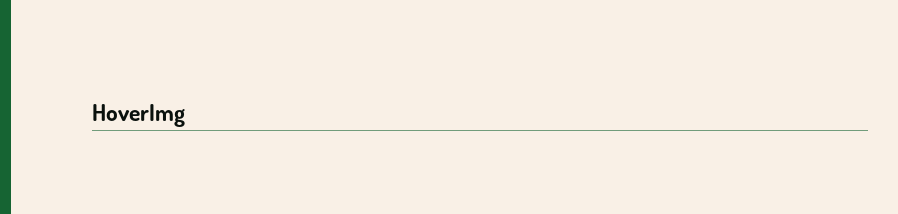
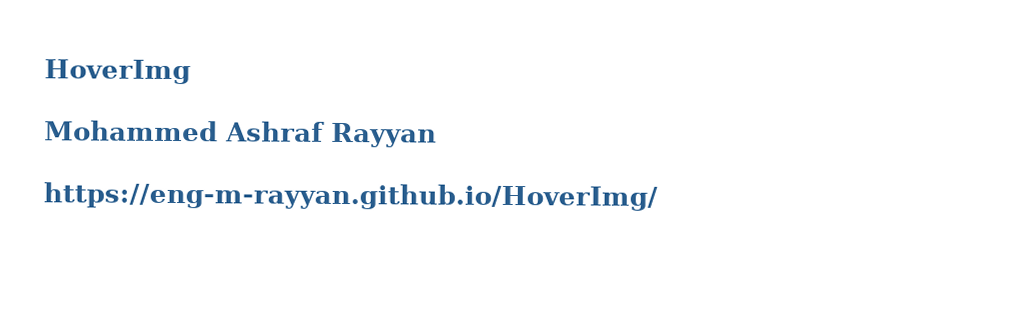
(185, 115) none -> [44,120,437,148] [43,182,658,211] // Mohammed Ashraf Rayyan // https://eng-m-rayyan.github.io/HoverImg/

